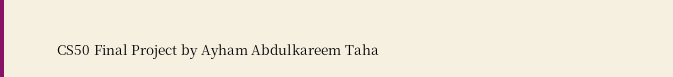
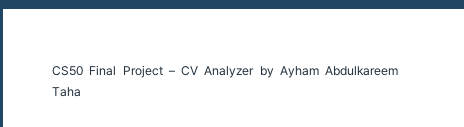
(178, 52) none -> [167,66,255,78] – CV Analyzer

